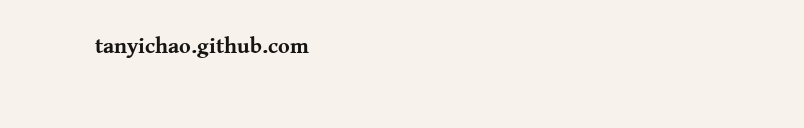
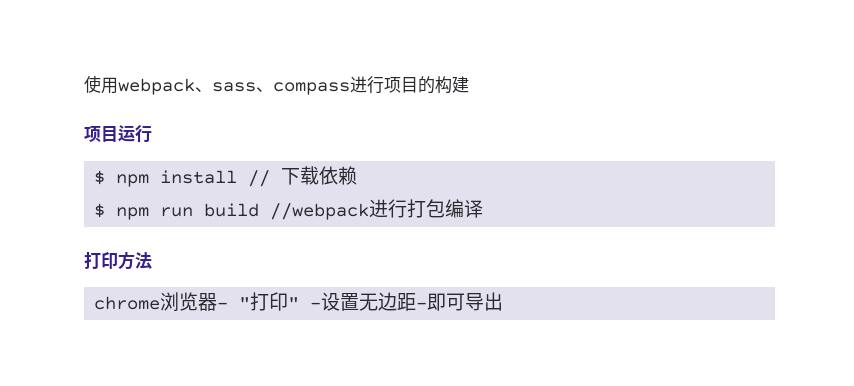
[95,36,309,58] tanyichao.github.com -> [84,75,469,95] [84,125,152,143] [94,166,358,187] [94,199,484,220] [84,251,152,270] [94,292,504,311] 使用webpack、sass、compass进行项目的构建 // 项目运行 // $ npm install // 下载依赖 // $ npm run build //webpack进行打包编译 // 打印方法 // chrome浏览器- "打印" -设置无边距-即可导出

